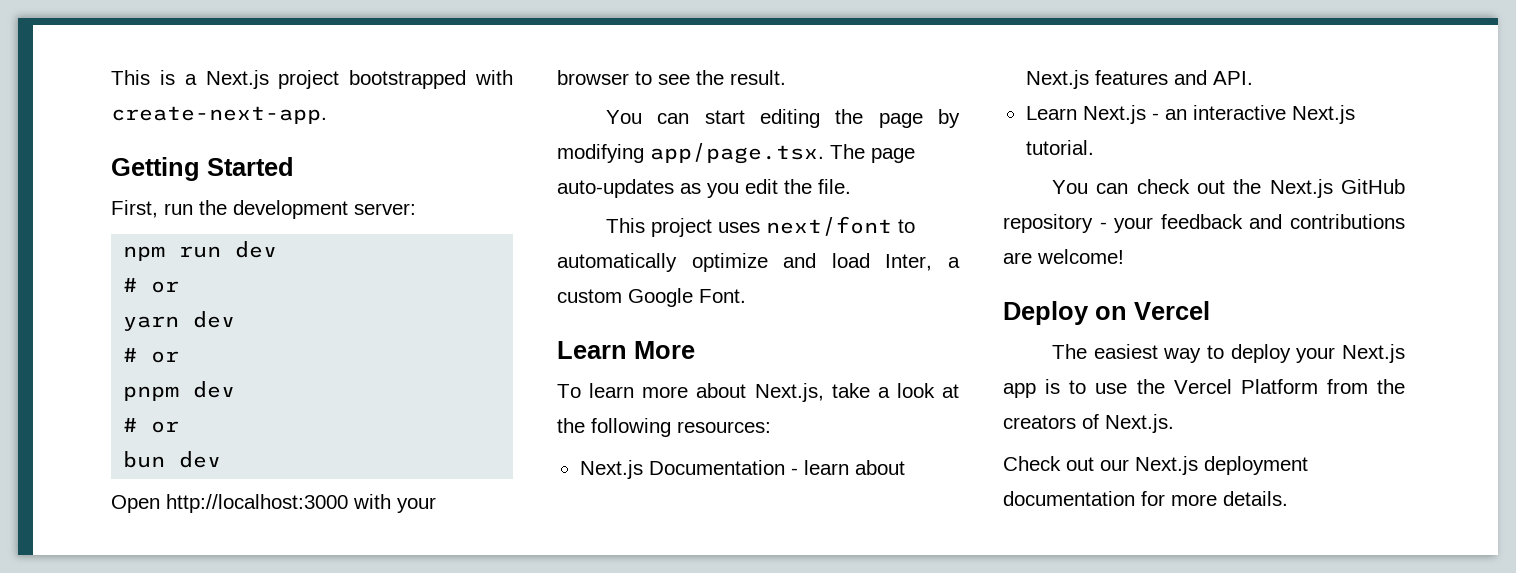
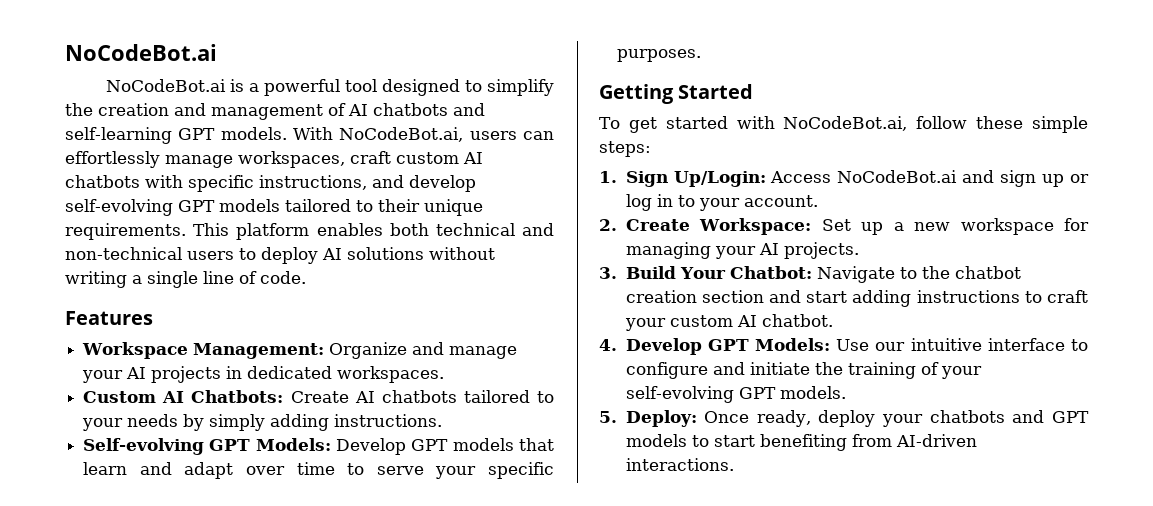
[111,70,513,89] [111,106,327,124] [111,157,294,181] [111,200,416,219] [123,241,278,261] [123,278,180,293] [123,311,236,331] [123,348,180,363] [123,381,236,401] [123,418,180,433] [123,451,222,468] [111,494,436,513] [557,70,786,85] [605,109,960,128] [557,143,915,164] [557,179,851,198] [605,216,915,237] [557,253,960,272] [557,288,746,307] [557,341,695,359] [557,383,959,402] [557,418,771,437] [579,460,905,479] [1025,70,1253,89] [1025,105,1355,124] [1025,140,1094,155] [1051,179,1405,198] [1003,214,1405,233] [1003,249,1124,264] [1003,301,1210,325] [1051,344,1405,363] [1003,379,1405,398] [1003,414,1174,433] [1003,456,1308,475] [1003,491,1288,506] This is a Next.js project bootstrapped with create-next-app. // Getting Started // First, run the development server: // npm run dev // # or // yarn dev // # or // pnpm dev // # or // bun dev // Open http://localhost:3000 with your browser to see the result. // You can start editing the page by modifying app/page.tsx. The page auto-updates as you edit the file. // This project uses next/font to automatically optimize and load Inter, a custom Google Font. // Learn More // To learn more about Next.js, take a look at the following resources: // Next.js Documentation - learn about Next.js features and API. // Learn Next.js - an interactive Next.js tutorial. // You can check out the Next.js GitHub repository - your feedback and contributions are welcome! // Deploy on Vercel // The easiest way to deploy your Next.js app is to use the Vercel Platform from the creators of Next.js. // Check out our Next.js deployment documentation for more details. -> [65,44,217,61] [105,79,554,96] [65,103,485,120] [65,127,554,144] [65,151,483,168] [65,175,476,192] [65,199,483,216] [65,223,554,240] [65,247,495,264] [65,271,306,288] [65,311,153,325] [82,342,518,359] [82,366,445,383] [83,390,554,403] [82,414,443,431] [83,438,554,455] [83,462,554,479] [617,49,702,62] [599,84,754,104] [599,116,1088,133] [599,141,651,157] [599,170,1089,187] [625,194,818,211] [599,218,1089,235] [625,242,859,259] [599,266,1021,283] [625,290,1088,307] [624,314,833,331] [599,338,1088,355] [625,362,982,379] [625,386,846,403] [599,410,1089,427] [625,434,977,451] [625,458,734,471] NoCodeBot.ai // NoCodeBot.ai is a powerful tool designed to simplify the creation and management of AI chatbots and self-learning GPT models. With NoCodeBot.ai, users can effortlessly manage workspaces, craft custom AI chatbots with specific instructions, and develop self-evolving GPT models tailored to their unique requirements. This platform enables both technical and non-technical users to deploy AI solutions without writing a single line of code. // Features // Workspace Management: Organize and manage your AI projects in dedicated workspaces. // Custom AI Chatbots: Create AI chatbots tailored to your needs by simply adding instructions. // Self-evolving GPT Models: Develop GPT models that learn and adapt over time to serve your specific purposes. // Getting Started // To get started with NoCodeBot.ai, follow these simple steps: // 1. Sign Up/Login: Access NoCodeBot.ai and sign up or log in to your account. // 2. Create Workspace: Set up a new workspace for managing your AI projects. // 3. Build Your Chatbot: Navigate to the chatbot creation section and start adding instructions to craft your custom AI chatbot. // 4. Develop GPT Models: Use our intuitive interface to configure and initiate the training of your self-evolving GPT models. // 5. Deploy: Once ready, deploy your chatbots and GPT models to start benefiting from AI-driven interactions.

